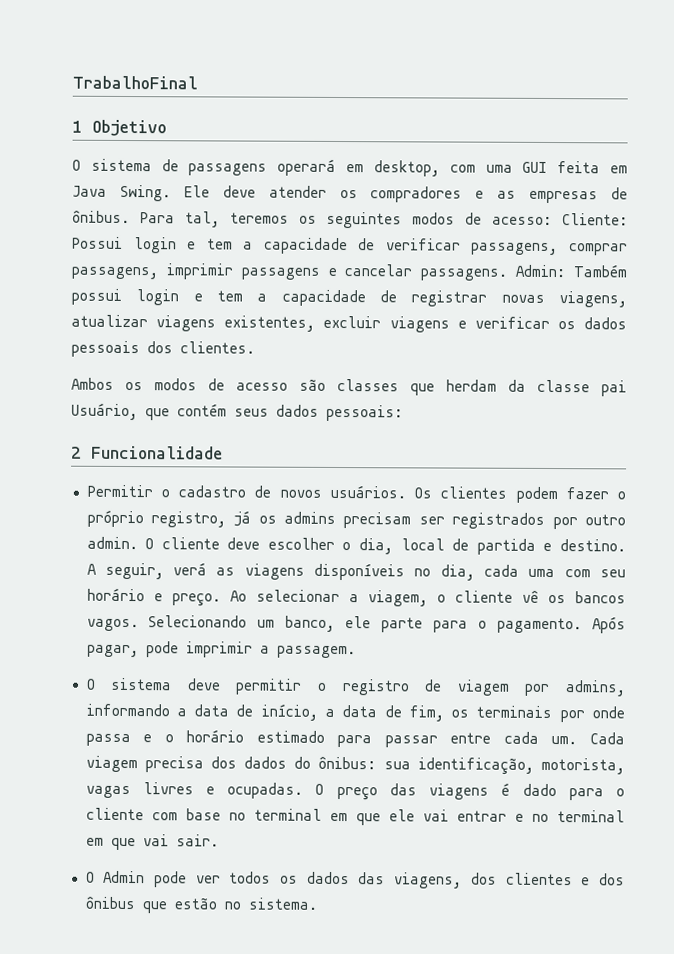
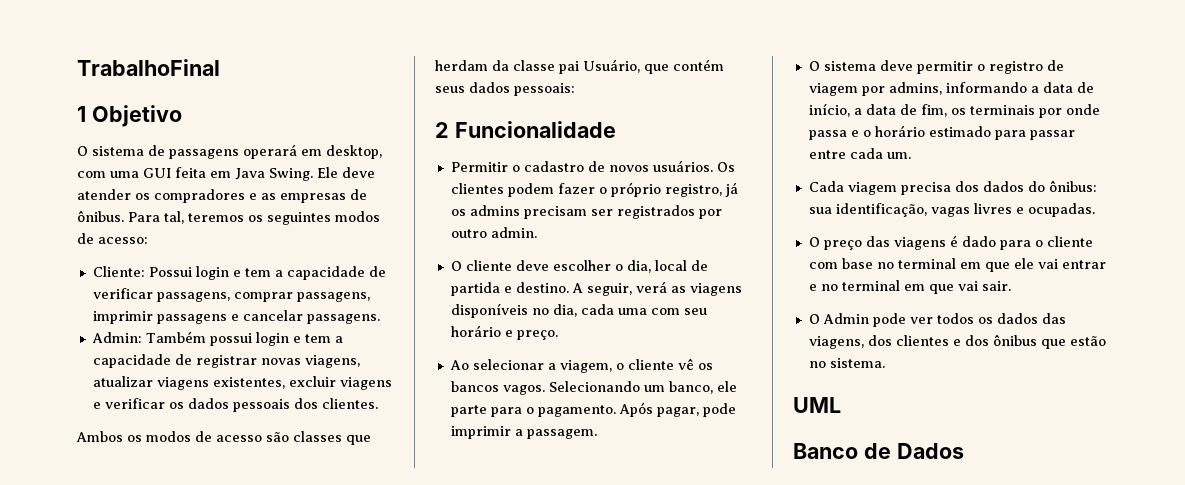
(553, 221) none -> (148, 240) //
(508, 274) none -> (380, 319) //
(138, 543) none -> (537, 232) //
(221, 600) none -> (558, 335) //
(578, 740) none -> (911, 155) //
[541,757,625,775] motorista, -> (927, 210) none
(304, 790) none -> (1095, 210) //
(318, 903) none -> [793,397,841,413] [793,443,964,459] // UML // Banco de Dados

